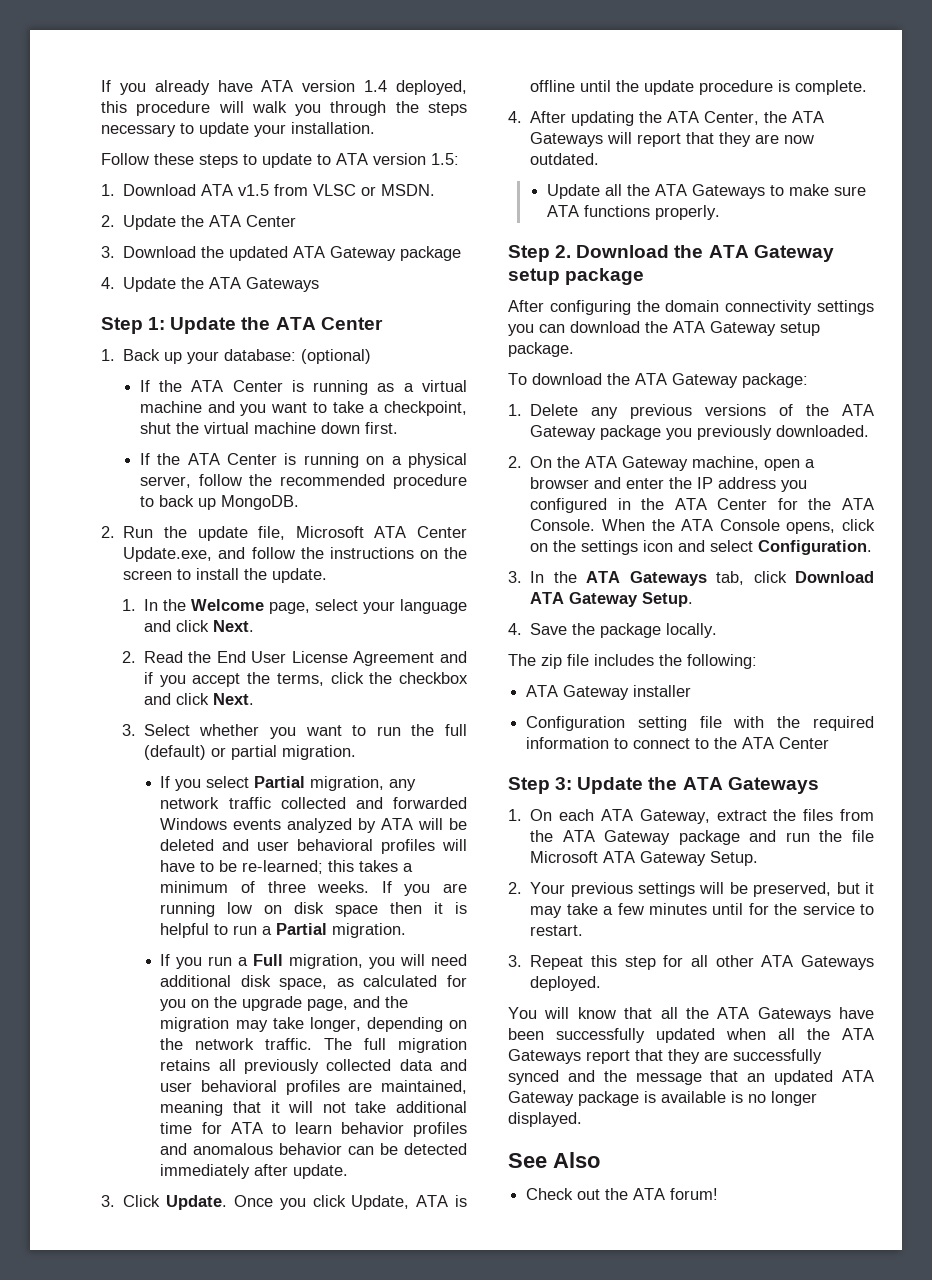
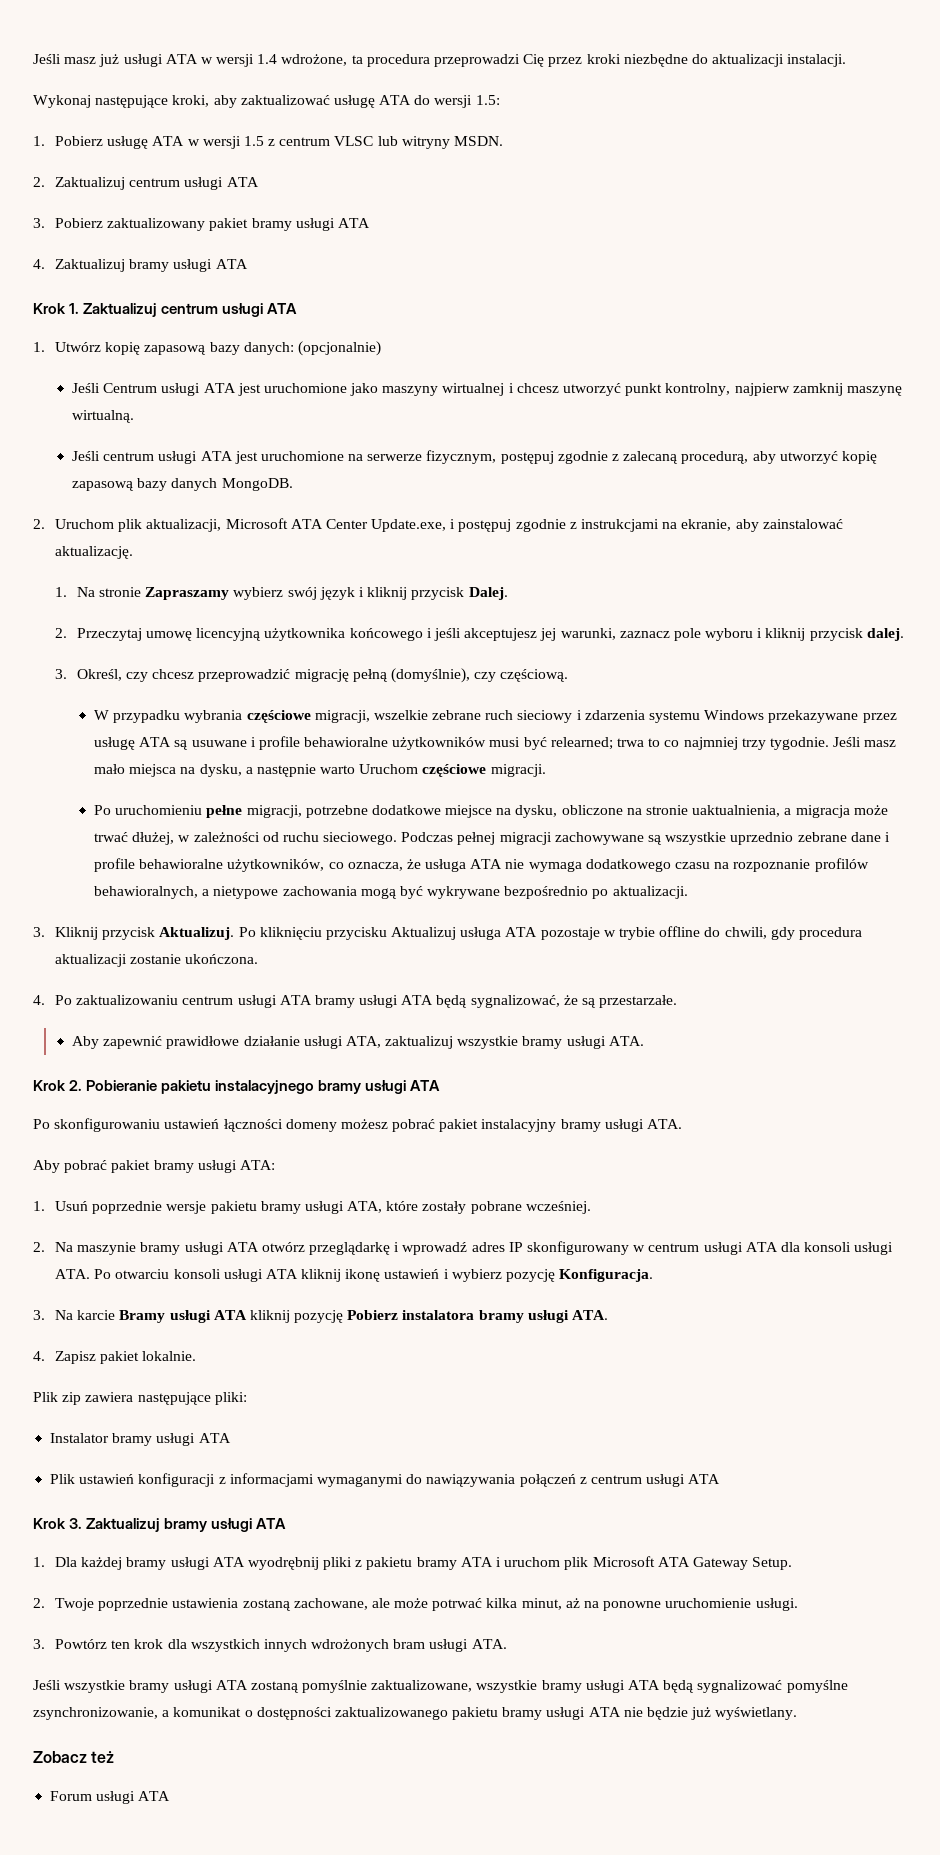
[101,80,467,95] [101,101,467,116] [101,122,375,137] [101,153,459,168] [101,184,377,196] If you already have ATA version 1.4 deployed, this procedure will walk you through the steps necessary to update your installation. // Follow these steps to update to ATA version 1.5: // 1. Download ATA v1.5 from VLSC or -> [33,54,847,67] [33,95,500,108] [33,136,450,149] Jeśli masz już usługi ATA w wersji 1.4 wdrożone, ta procedura przeprowadzi Cię przez kroki niezbędne do aktualizacji instalacji. // Wykonaj następujące kroki, aby zaktualizować usługę ATA do wersji 1.5: // 1. Pobierz usługę ATA w wersji 1.5 z centrum VLSC lub witryny
[123,215,297,230] [101,246,462,261] [101,277,320,292] [101,317,383,334] [101,349,372,364] [139,380,467,395] [139,401,467,416] [139,422,398,434] [139,453,467,468] [139,474,468,489] [139,495,299,510] [101,526,467,541] [123,547,467,562] [123,568,328,583] [121,599,467,614] [143,620,254,632] [121,651,467,666] [143,672,468,687] [143,693,254,705] [121,724,467,739] [143,745,356,760] [160,776,417,791] [160,797,467,809] [160,818,468,833] [160,839,467,854] [160,860,414,874] [160,881,467,896] [160,902,468,917] [160,923,407,938] [160,954,468,969] [160,975,468,990] [160,996,409,1011] [160,1017,467,1032] [160,1038,467,1053] [160,1059,467,1074] [160,1080,467,1095] [160,1101,468,1116] [160,1122,467,1137] [160,1143,467,1155] [160,1164,349,1179] [101,1195,467,1210] [530,80,868,95] [508,111,825,126] [530,132,815,147] [530,153,600,165] [546,184,866,199] [546,205,720,220] [508,245,834,262] [508,268,645,285] [508,300,874,315] [508,321,820,336] [508,342,574,357] [508,373,808,388] [508,404,874,419] [530,425,870,440] [508,456,816,471] [530,477,808,492] [530,498,874,513] [530,519,875,534] [530,540,873,555] [508,571,874,586] [530,592,694,607] [508,623,718,638] [508,654,757,669] [526,685,692,700] [526,716,874,731] [526,737,830,749] [508,777,819,794] [508,809,874,824] [530,830,874,845] Update the ATA Center // 3. Download the updated ATA Gateway package // 4. Update the ATA Gateways // Step 1: Update the ATA Center // 1. Back up your database: (optional) // If the ATA Center is running as a virtual machine and you want to take a checkpoint, shut the virtual machine down first. // If the ATA Center is running on a physical server, follow the recommended procedure to back up MongoDB. // 2. Run the update file, Microsoft ATA Center Update.exe, and follow the instructions on the screen to install the update. // 1. In the Welcome page, select your language and click Next. // 2. Read the End User License Agreement and if you accept the terms, click the checkbox and click Next. // 3. Select whether you want to run the full (default) or partial migration. // If you select Partial migration, any network traffic collected and forwarded Windows events analyzed by ATA will be deleted and user behavioral profiles will have to be re-learned; this takes a minimum of three weeks. If you are running low on disk space then it is helpful to run a Partial migration. // If you run a Full migration, you will need additional disk space, as calculated for you on the upgrade page, and the migration may take longer, depending on the network traffic. The full migration retains all previously collected data and user behavioral profiles are maintained, meaning that it will not take additional time for ATA to learn behavior profiles and anomalous behavior can be detected immediately after update. // 3. Click Update. Once you click Update, ATA is offline until the update procedure is complete. // 4. After updating the ATA Center, the ATA Gateways will report that they are now outdated. // Update all the ATA Gateways to make sure ATA functions properly. // Step 2. Download the ATA Gateway setup package // After configuring the domain connectivity settings you can download the ATA Gateway setup package. // To download the ATA Gateway package: // 1. Delete any previous versions of the ATA Gateway package you previously downloaded. // 2. On the ATA Gateway machine, open a browser and enter the IP address you configured in the ATA Center for the ATA Console. When the ATA Console opens, click on the settings icon and select Configuration. // 3. In the ATA Gateways tab, click Download ATA Gateway Setup. // 4. Save the package locally. // The zip file includes the following: // ATA Gateway installer // Configuration setting file with the required information to connect to the ATA Center // Step 3: Update the ATA Gateways // 1. On each ATA Gateway, extract the files from the ATA Gateway package and run the file -> [54,177,259,190] [33,218,370,231] [33,259,248,272] [33,303,298,317] [33,341,381,356] [71,383,902,396] [71,410,134,423] [71,450,877,464] [71,478,293,491] [33,518,843,532] [54,546,133,559] [54,587,508,600] [54,628,904,641] [54,668,569,683] [93,710,897,723] [93,736,897,750] [93,764,546,777] [93,805,888,818] [93,832,890,845] [93,858,869,872] [93,886,688,899] [33,926,862,940] [54,954,259,967] [33,995,678,1008] [71,1036,644,1049] [33,1080,441,1094] [33,1118,683,1132] [33,1160,275,1173] [33,1201,591,1214] [33,1241,894,1255] [54,1269,654,1282] [33,1310,608,1323] [33,1351,197,1364] [33,1392,247,1405] [50,1433,231,1446] [50,1473,721,1487] [33,1518,287,1532] [33,1557,589,1570] Zaktualizuj centrum usługi ATA // 3. Pobierz zaktualizowany pakiet bramy usługi ATA // 4. Zaktualizuj bramy usługi ATA // Krok 1. Zaktualizuj centrum usługi ATA // 1. Utwórz kopię zapasową bazy danych: (opcjonalnie) // Jeśli Centrum usługi ATA jest uruchomione jako maszyny wirtualnej i chcesz utworzyć punkt kontrolny, najpierw zamknij maszynę wirtualną. // Jeśli centrum usługi ATA jest uruchomione na serwerze fizycznym, postępuj zgodnie z zalecaną procedurą, aby utworzyć kopię zapasową bazy danych MongoDB. // 2. Uruchom plik aktualizacji, Microsoft ATA Center Update.exe, i postępuj zgodnie z instrukcjami na ekranie, aby zainstalować aktualizację. // 1. Na stronie Zapraszamy wybierz swój język i kliknij przycisk Dalej. // 2. Przeczytaj umowę licencyjną użytkownika końcowego i jeśli akceptujesz jej warunki, zaznacz pole wyboru i kliknij przycisk dalej. // 3. Określ, czy chcesz przeprowadzić migrację pełną (domyślnie), czy częściową. // W przypadku wybrania częściowe migracji, wszelkie zebrane ruch sieciowy i zdarzenia systemu Windows przekazywane przez usługę ATA są usuwane i profile behawioralne użytkowników musi być relearned; trwa to co najmniej trzy tygodnie. Jeśli masz mało miejsca na dysku, a następnie warto Uruchom częściowe migracji. // Po uruchomieniu pełne migracji, potrzebne dodatkowe miejsce na dysku, obliczone na stronie uaktualnienia, a migracja może trwać dłużej, w zależności od ruchu sieciowego. Podczas pełnej migracji zachowywane są wszystkie uprzednio zebrane dane i profile behawioralne użytkowników, co oznacza, że usługa ATA nie wymaga dodatkowego czasu na rozpoznanie profilów behawioralnych, a nietypowe zachowania mogą być wykrywane bezpośrednio po aktualizacji. // 3. Kliknij przycisk Aktualizuj. Po kliknięciu przycisku Aktualizuj usługa ATA pozostaje w trybie offline do chwili, gdy procedura aktualizacji zostanie ukończona. // 4. Po zaktualizowaniu centrum usługi ATA bramy usługi ATA będą sygnalizować, że są przestarzałe. // Aby zapewnić prawidłowe działanie usługi ATA, zaktualizuj wszystkie bramy usługi ATA. // Krok 2. Pobieranie pakietu instalacyjnego bramy usługi ATA // Po skonfigurowaniu ustawień łączności domeny możesz pobrać pakiet instalacyjny bramy usługi ATA. // Aby pobrać pakiet bramy usługi ATA: // 1. Usuń poprzednie wersje pakietu bramy usługi ATA, które zostały pobrane wcześniej. // 2. Na maszynie bramy usługi ATA otwórz przeglądarkę i wprowadź adres IP skonfigurowany w centrum usługi ATA dla konsoli usługi ATA. Po otwarciu konsoli usługi ATA kliknij ikonę ustawień i wybierz pozycję Konfiguracja. // 3. Na karcie Bramy usługi ATA kliknij pozycję Pobierz instalatora bramy usługi ATA. // 4. Zapisz pakiet lokalnie. // Plik zip zawiera następujące pliki: // Instalator bramy usługi ATA // Plik ustawień konfiguracji z informacjami wymaganymi do nawiązywania połączeń z centrum usługi ATA // Krok 3. Zaktualizuj bramy usługi ATA // 1. Dla każdej bramy usługi ATA wyodrębnij pliki z pakietu bramy ATA i uruchom plik
[530,882,874,897] [530,903,874,918] [530,925,584,936] [508,955,874,970] [530,976,602,991] [508,1007,874,1022] [508,1028,874,1043] [508,1049,822,1064] [508,1070,874,1085] [508,1091,817,1106] [508,1112,582,1127] [508,1152,600,1168] [526,1188,719,1200] Your previous settings will be preserved, but it may take a few minutes until for the service to restart. // 3. Repeat this step for all other ATA Gateways deployed. // You will know that all the ATA Gateways have been successfully updated when all the ATA Gateways report that they are successfully synced and the message that an updated ATA Gateway package is available is no longer displayed. // See Also // Check out the ATA forum! -> [54,1598,798,1611] [33,1639,507,1652] [33,1680,848,1693] [33,1707,798,1720] [33,1751,115,1763] [50,1791,171,1804] Twoje poprzednie ustawienia zostaną zachowane, ale może potrwać kilka minut, aż na ponowne uruchomienie usługi. // 3. Powtórz ten krok dla wszystkich innych wdrożonych bram usługi ATA. // Jeśli wszystkie bramy usługi ATA zostaną pomyślnie zaktualizowane, wszystkie bramy usługi ATA będą sygnalizować pomyślne zsynchronizowanie, a komunikat o dostępności zaktualizowanego pakietu bramy usługi ATA nie będzie już wyświetlany. // Zobacz też // Forum usługi ATA

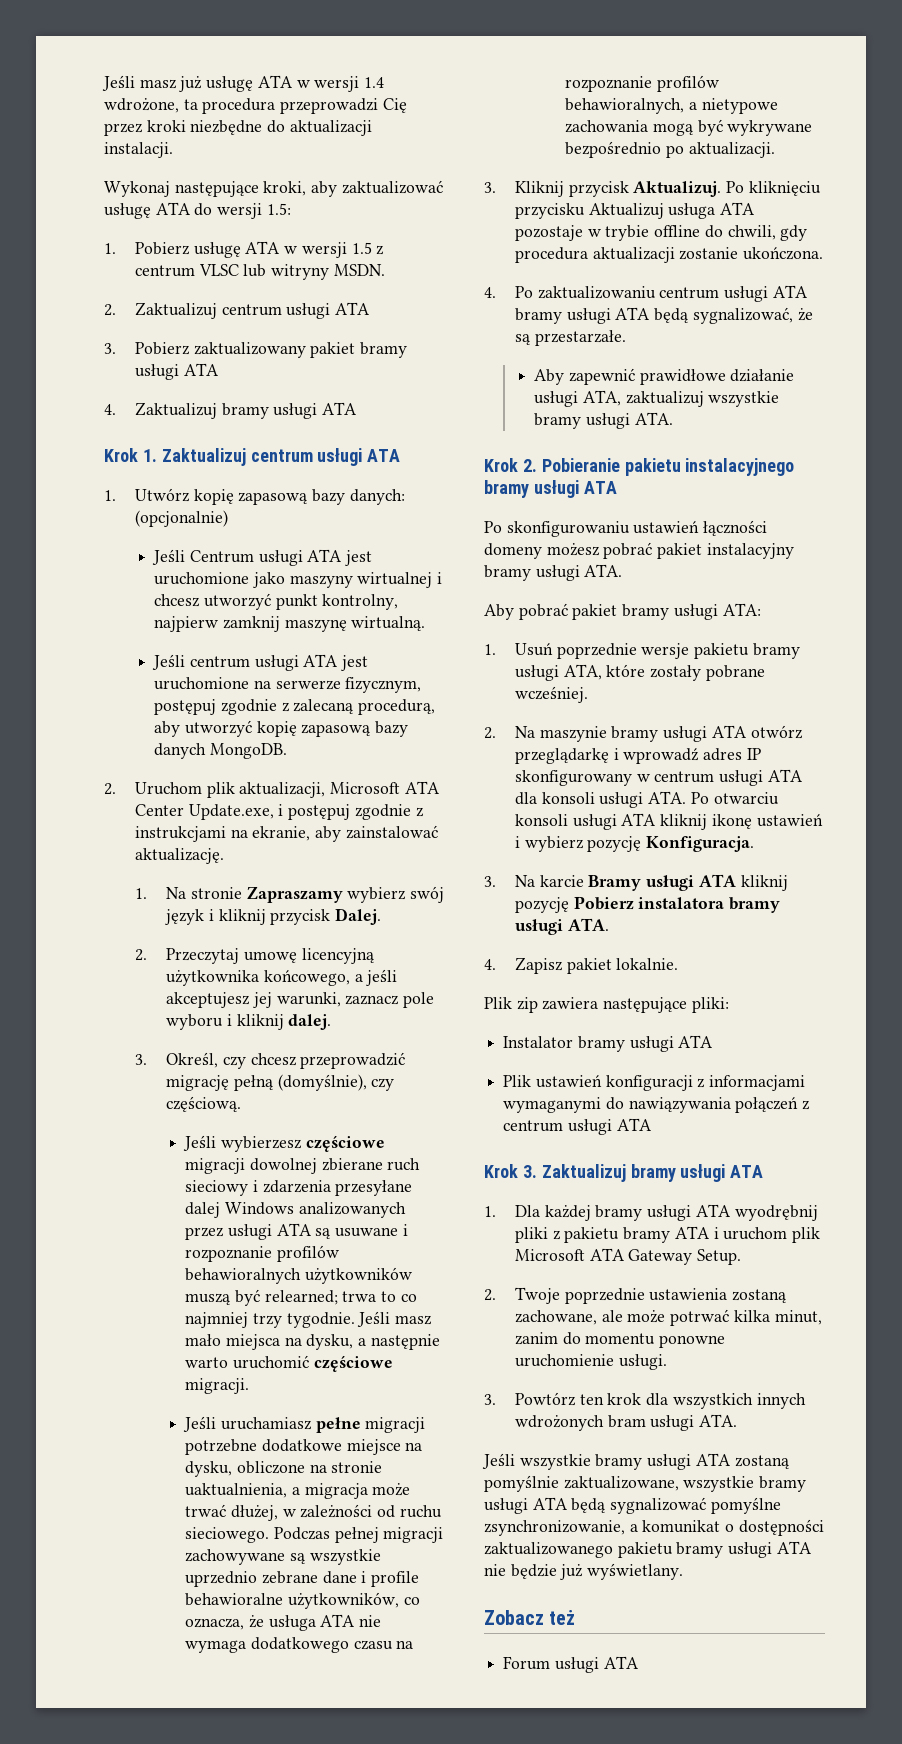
[123,54,163,67] usługi -> [206,76,254,92] usługę
[349,628,432,641] końcowego i -> [263,970,363,986] końcowego, a
[809,628,863,641] przycisk -> (284, 1022) none
[93,710,897,723] [93,736,521,750] W przypadku wybrania częściowe migracji, wszelkie zebrane ruch sieciowy i zdarzenia systemu Windows przekazywane przez usługę ATA są usuwane i profile behawioralne użytkowników musi -> [183,1135,385,1152] [185,1158,421,1174] [185,1180,413,1196] [185,1202,406,1218] [185,1223,408,1240] [185,1245,340,1262] [185,1267,413,1284] [185,1293,232,1305] Jeśli wybierzesz częściowe migracji dowolnej zbierane ruch sieciowy i zdarzenia przesyłane dalej Windows analizowanych przez usługi ATA są usuwane i rozpoznanie profilów behawioralnych użytkowników muszą
[359,764,419,774] Uruchom -> [233,1355,310,1369] uruchomić
[93,805,302,818] Po uruchomieniu pełne migracji, -> [183,1416,426,1433] Jeśli uruchamiasz pełne migracji
[565,1598,599,1608] aż na -> [515,1332,656,1345] zanim do momentu

